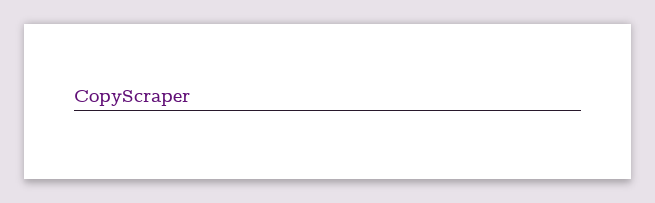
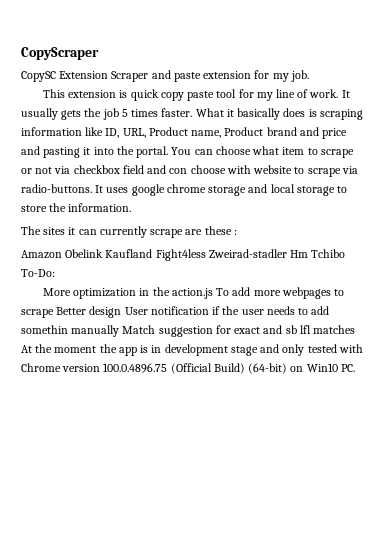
(190, 98) none -> [21,70,309,82] [42,89,350,101] [21,108,363,120] [21,127,348,139] [21,146,354,158] [21,165,358,177] [21,184,348,196] [21,203,132,212] [21,226,237,238] [21,249,346,261] [21,269,55,277] [42,287,344,299] [21,306,330,318] [21,325,356,337] [21,344,363,356] [21,363,355,374] // CopySC Extension Scraper and paste extension for my job. // This extension is quick copy paste tool for my line of work. It usually gets the job 5 times faster. What it basically does is scraping information like ID, URL, Product name, Product brand and price and pasting it into the portal. You can choose what item to scrape or not via checkbox field and con choose with website to scrape via radio-buttons. It uses google chrome storage and local storage to store the information. // The sites it can currently scrape are these : // Amazon Obelink Kaufland Fight4less Zweirad-stadler Hm Tchibo To-Do: // More optimization in the action.js To add more webpages to scrape Better design User notification if the user needs to add somethin manually Match suggestion for exact and sb lfl matches At the moment the app is in development stage and only tested with Chrome version 100.0.4896.75 (Official Build) (64-bit) on Win10 PC.

